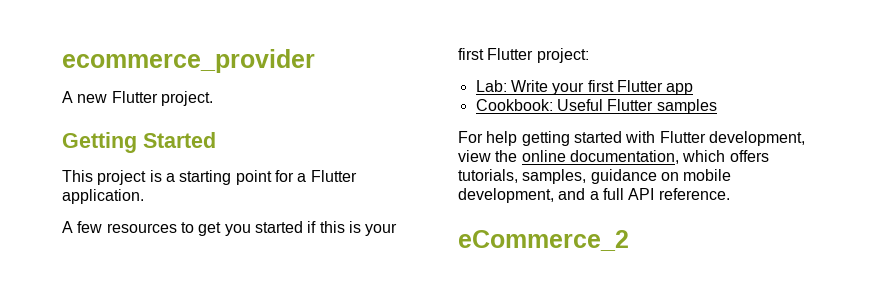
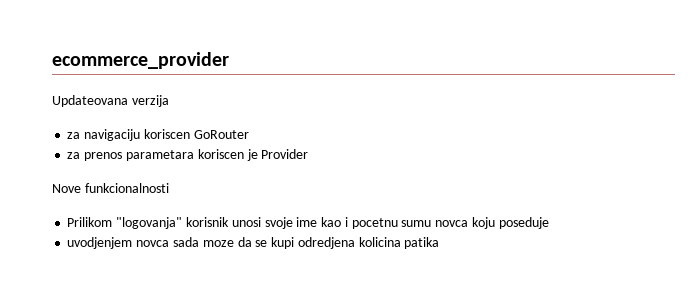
[62,91,213,106] [62,132,216,153] [62,170,357,185] [62,189,144,204] [62,221,398,236] [458,48,589,63] [475,80,694,95] [475,99,717,114] [458,131,805,146] [458,150,769,164] [458,169,732,184] [458,188,730,203] [458,230,629,251] A new Flutter project. // Getting Started // This project is a starting point for a Flutter application. // A few resources to get you started if this is your first Flutter project: // Lab: Write your first Flutter app // Cookbook: Useful Flutter samples // For help getting started with Flutter development, view the online documentation, which offers tutorials, samples, guidance on mobile development, and a full API reference. // eCommerce_2 -> [52,95,169,107] [67,129,249,141] [67,149,309,161] [52,183,169,193] [67,217,549,229] [67,237,440,249] Updateovana verzija // za navigaciju koriscen GoRouter // za prenos parametara koriscen je Provider // Nove funkcionalnosti // Prilikom "logovanja" korisnik unosi svoje ime kao i pocetnu sumu novca koju poseduje // uvodjenjem novca sada moze da se kupi odredjena kolicina patika

